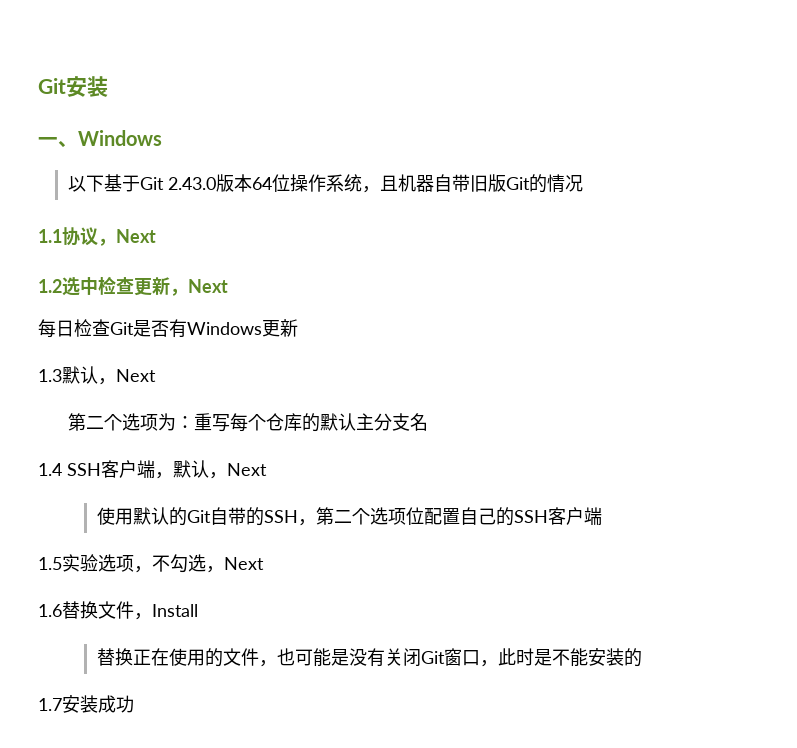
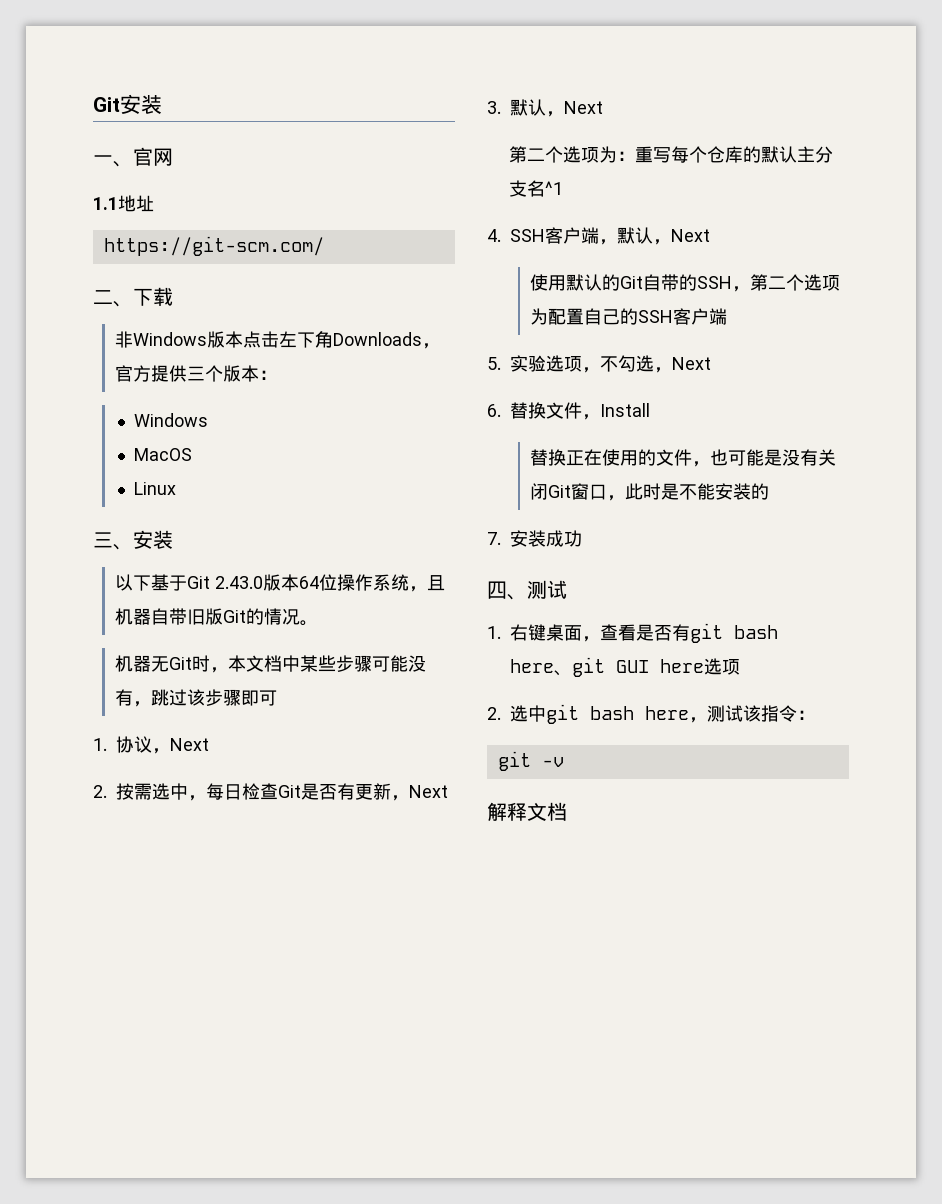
[78,130,162,146] Windows -> [133,147,173,166] [93,195,154,212] [103,236,324,256] [93,287,173,307] [114,331,440,349] [114,365,277,382] [134,413,209,427] [134,448,193,461] [134,482,177,495] [93,530,173,550] 官网 // 1.1地址 // https://git-scm.com/ // 二、下载 // 非Windows版本点击左下角Downloads，官方提供三个版本： // Windows // MacOS // Linux // 三、安装
[38,227,156,246] [38,276,228,296] // 1.1协议，Next // 1.2选中检查更新，Next // -> [299,620,318,626] [114,655,426,673] [114,689,277,707] [93,736,209,754] [93,783,206,801] 。 // 机器无Git时，本文档中某些步骤可能没有，跳过该步骤即可 // 1.协议，Next // 2.按需选中，
[187,319,298,337] [38,369,62,382] Windows更新 // 1.3 -> [355,783,448,801] [487,101,501,114] 更新，Next // 3.
[38,463,62,476] // 1.4 -> [544,181,563,195] [487,229,501,242] ^1 // 4.
[406,507,425,525] 位 -> [530,308,549,325] 为
[38,557,62,570] 1.5 -> [487,357,501,370] 5.
[38,604,62,617] 1.6 -> [487,404,501,417] 6.
[38,698,62,711] 1.7 -> [487,532,501,545] 7.
(134, 704) none -> [487,580,567,600] [487,623,778,643] [510,657,740,677] [487,704,815,724] [497,751,564,771] [487,802,567,821] // 四、测试 // 1.右键桌面，查看是否有git bash here、git GUI here选项 // 2.选中git bash here，测试该指令： // git -v // 解释文档

